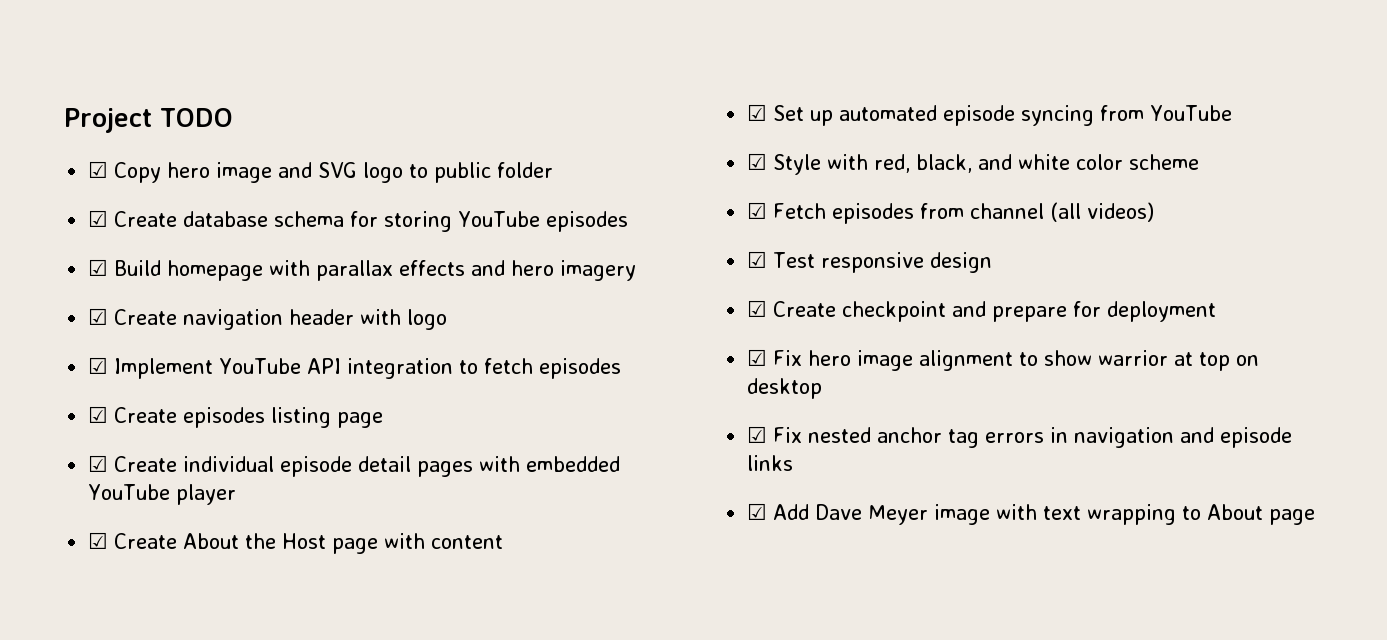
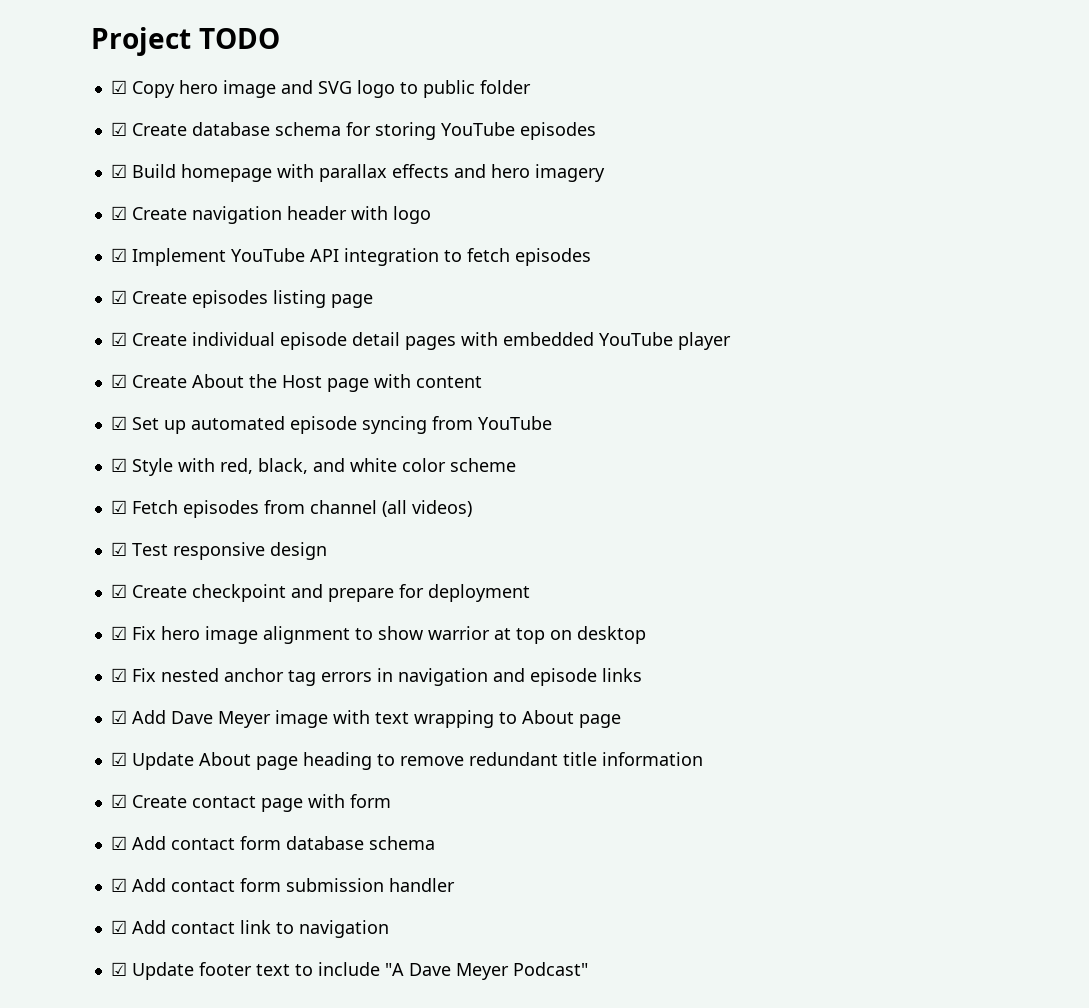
(1316, 517) none -> [110,752,703,770] [110,794,391,812] [110,836,435,850] [110,878,455,892] [110,920,389,938] [110,962,588,980] // ☑ Update About page heading to remove redundant title information // ☑ Create contact page with form // ☑ Add contact form database schema // ☑ Add contact form submission handler // ☑ Add contact link to navigation // ☑ Update footer text to include "A Dave Meyer Podcast"

